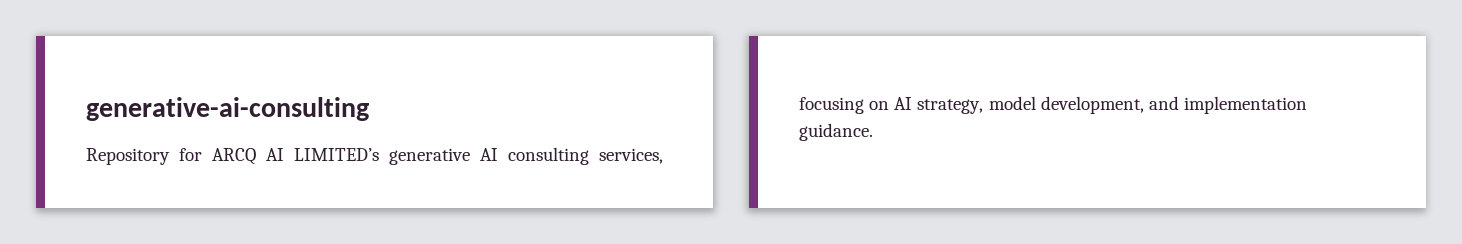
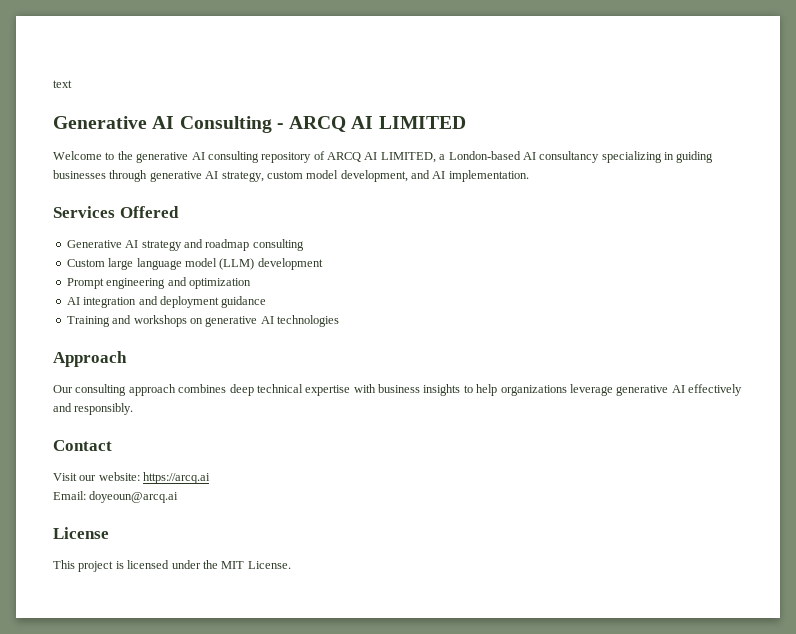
[86,97,369,121] [86,147,663,165] [799,97,890,114] generative-ai-consulting // Repository for ARCQ AI LIMITED’s generative AI consulting services, focusing on -> [53,80,72,88] [53,116,466,133] [53,151,714,163] [53,170,202,182] text // Generative AI Consulting - ARCQ AI LIMITED // Welcome to the generative AI consulting repository of ARCQ AI LIMITED, a London-based AI consultancy specializing in guiding businesses through generative
(984, 106) none -> [266,171,303,179] custom
[1183,96,1307,114] [799,123,873,141] implementation guidance. -> [432,170,529,182] [53,206,179,218] [66,239,304,251] [66,258,323,270] [66,277,251,289] [66,296,267,308] [66,315,339,327] [53,351,127,367] [53,384,742,396] [53,403,134,415] [53,440,112,451] [53,472,211,484] [53,491,179,503] [53,527,109,539] [53,560,291,572] AI implementation. // Services Offered // Generative AI strategy and roadmap consulting // Custom large language model (LLM) development // Prompt engineering and optimization // AI integration and deployment guidance // Training and workshops on generative AI technologies // Approach // Our consulting approach combines deep technical expertise with business insights to help organizations leverage generative AI effectively and responsibly. // Contact // Visit our website: https://arcq.ai // Email: doyeoun@arcq.ai // License // This project is licensed under the MIT License.

